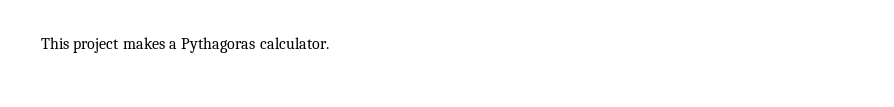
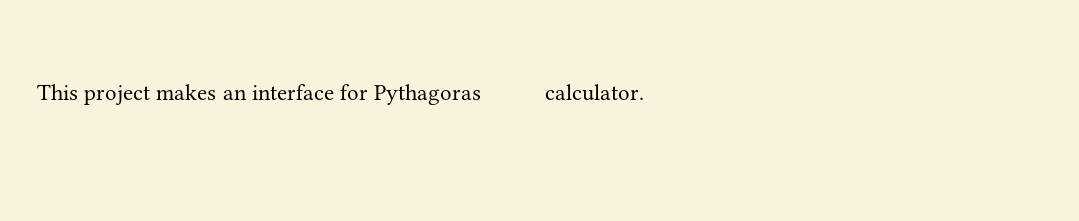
[168,41,177,49] a -> [222,84,369,100] an interface for

